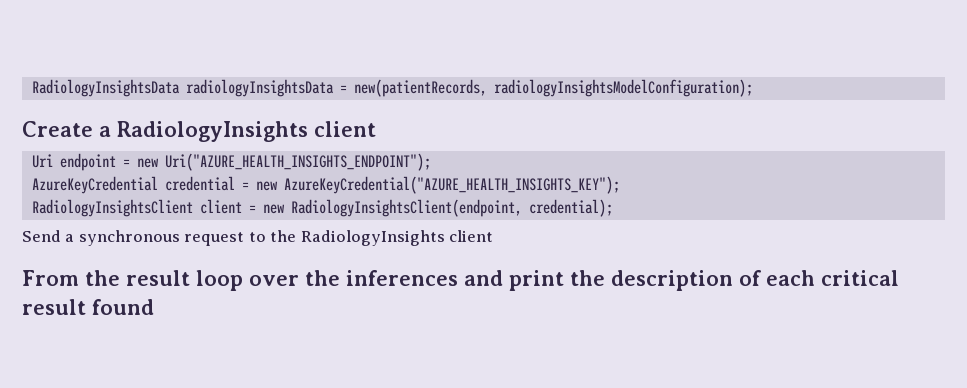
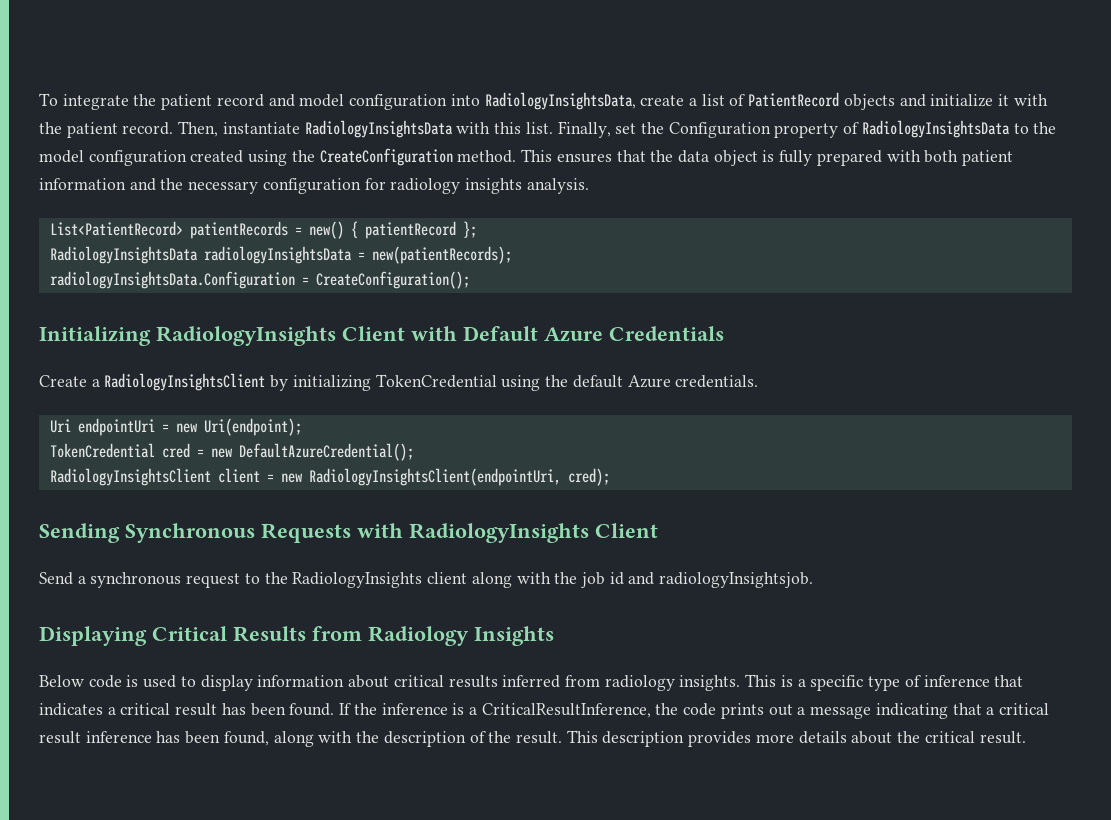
[31,79,753,97] [22,121,376,142] RadiologyInsightsData radiologyInsightsData = new(patientRecords, radiologyInsightsModelConfiguration); // Create a RadiologyInsights client -> [39,92,1048,110] [39,120,1057,138] [39,148,1014,166] [39,178,589,194] [49,221,477,239] [49,246,512,264] [49,271,470,289] [39,326,724,346] [39,373,759,391] To integrate the patient record and model configuration into RadiologyInsightsData, create a list of PatientRecord objects and initialize it with the patient record. Then, instantiate RadiologyInsightsData with this list. Finally, set the Configuration property of RadiologyInsightsData to the model configuration created using the CreateConfiguration method. This ensures that the data object is fully prepared with both patient information and the necessary configuration for radiology insights analysis. // List<PatientRecord> patientRecords = new() { patientRecord }; // RadiologyInsightsData radiologyInsightsData = new(patientRecords); // radiologyInsightsData.Configuration = CreateConfiguration(); // Initializing RadiologyInsights Client with Default Azure Credentials // Create a RadiologyInsightsClient by initializing TokenCredential using the default Azure credentials.
[59,153,431,171] [31,176,620,194] endpoint = new Uri("AZURE_HEALTH_INSIGHTS_ENDPOINT"); // AzureKeyCredential credential = new AzureKeyCredential("AZURE_HEALTH_INSIGHTS_KEY"); -> [77,418,302,436] [49,443,414,461] endpointUri = new Uri(endpoint); // TokenCredential cred = new DefaultAzureCredential();
[290,199,613,217] RadiologyInsightsClient(endpoint, credential); -> [308,468,610,486] [39,523,658,543] RadiologyInsightsClient(endpointUri, cred); // Sending Synchronous Requests with RadiologyInsights Client
[22,270,899,291] [22,299,154,315] // From the result loop over the inferences and print the description of each critical result found -> [471,572,814,588] [39,626,554,646] [39,674,1024,691] [39,703,1049,719] [39,730,1026,747] along with the job id and radiologyInsightsjob. // Displaying Critical Results from Radiology Insights // Below code is used to display information about critical results inferred from radiology insights. This is a specific type of inference that indicates a critical result has been found. If the inference is a CriticalResultInference, the code prints out a message indicating that a critical result inference has been found, along with the description of the result. This description provides more details about the critical result.

